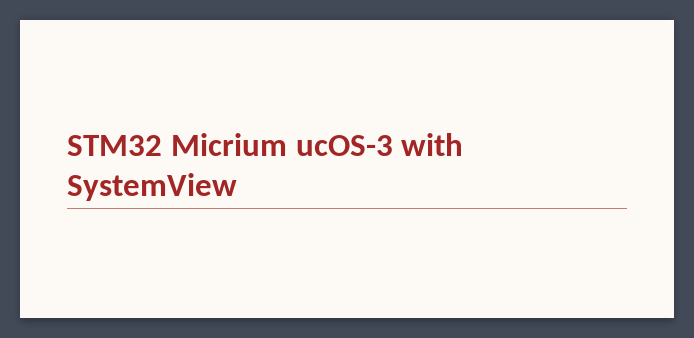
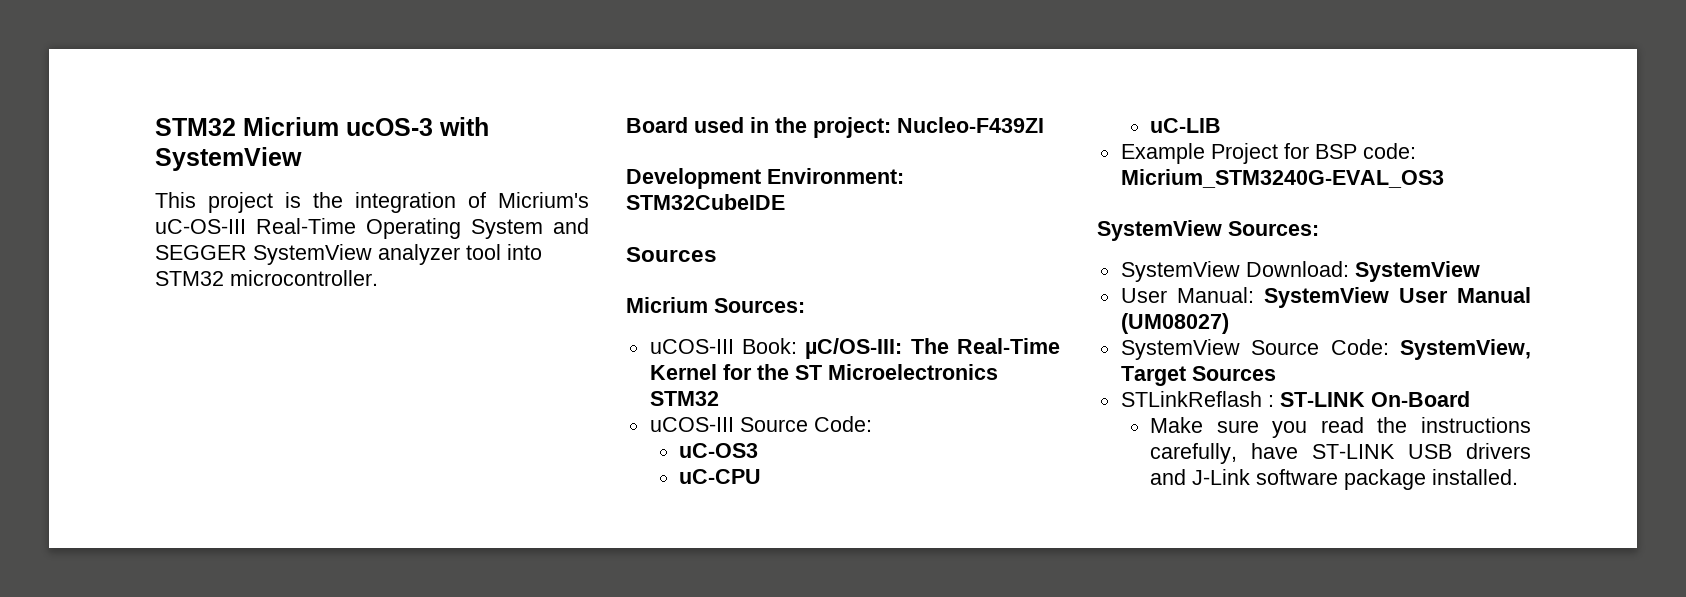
(237, 187) none -> [155,192,589,213] [155,218,589,239] [155,244,542,265] [155,270,378,286] [626,117,1044,138] [626,168,904,189] [626,194,785,210] [626,247,717,262] [626,297,805,313] [649,338,1060,359] [649,364,998,380] [649,391,719,406] [649,416,872,432] [679,443,759,458] [679,469,762,484] [1150,118,1222,133] [1120,143,1416,164] [1120,169,1444,188] [1097,220,1319,241] [1120,261,1480,282] [1120,287,1531,308] [1120,313,1229,334] [1120,339,1531,360] [1120,366,1276,386] [1120,391,1470,407] [1150,417,1531,438] [1150,443,1531,464] [1150,469,1519,490] // This project is the integration of Micrium's uC-OS-III Real-Time Operating System and SEGGER SystemView analyzer tool into STM32 microcontroller. // Board used in the project: Nucleo-F439ZI // Development Environment: STM32CubeIDE // Sources // Micrium Sources: // uCOS-III Book: µC/OS-III: The Real-Time Kernel for the ST Microelectronics STM32 // uCOS-III Source Code: // uC-OS3 // uC-CPU // uC-LIB // Example Project for BSP code: Micrium_STM3240G-EVAL_OS3 // SystemView Sources: // SystemView Download: SystemView // User Manual: SystemView User Manual (UM08027) // SystemView Source Code: SystemView, Target Sources // STLinkReflash : ST-LINK On-Board // Make sure you read the instructions carefully, have ST-LINK USB drivers and J-Link software package installed.

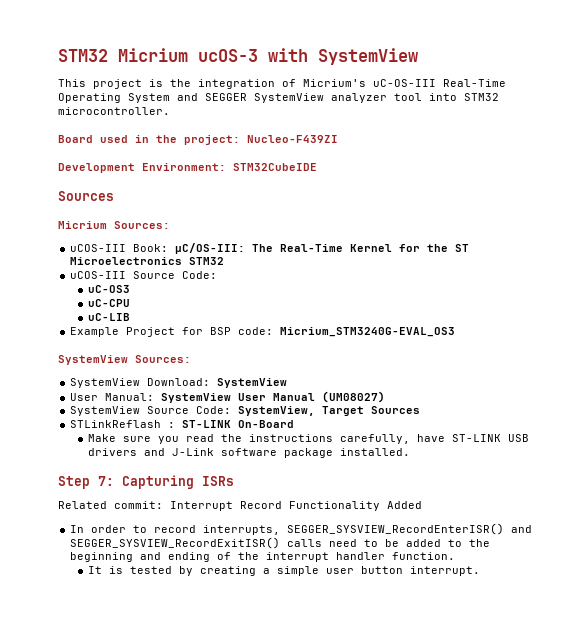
(1519, 477) none -> [58,475,234,489] [58,501,422,511] [70,523,533,535] [70,537,491,549] [70,552,456,562] [87,566,480,576] // Step 7: Capturing ISRs // Related commit: Interrupt Record Functionality Added // In order to record interrupts, SEGGER_SYSVIEW_RecordEnterISR() and SEGGER_SYSVIEW_RecordExitISR() calls need to be added to the beginning and ending of the interrupt handler function. // It is tested by creating a simple user button interrupt.

